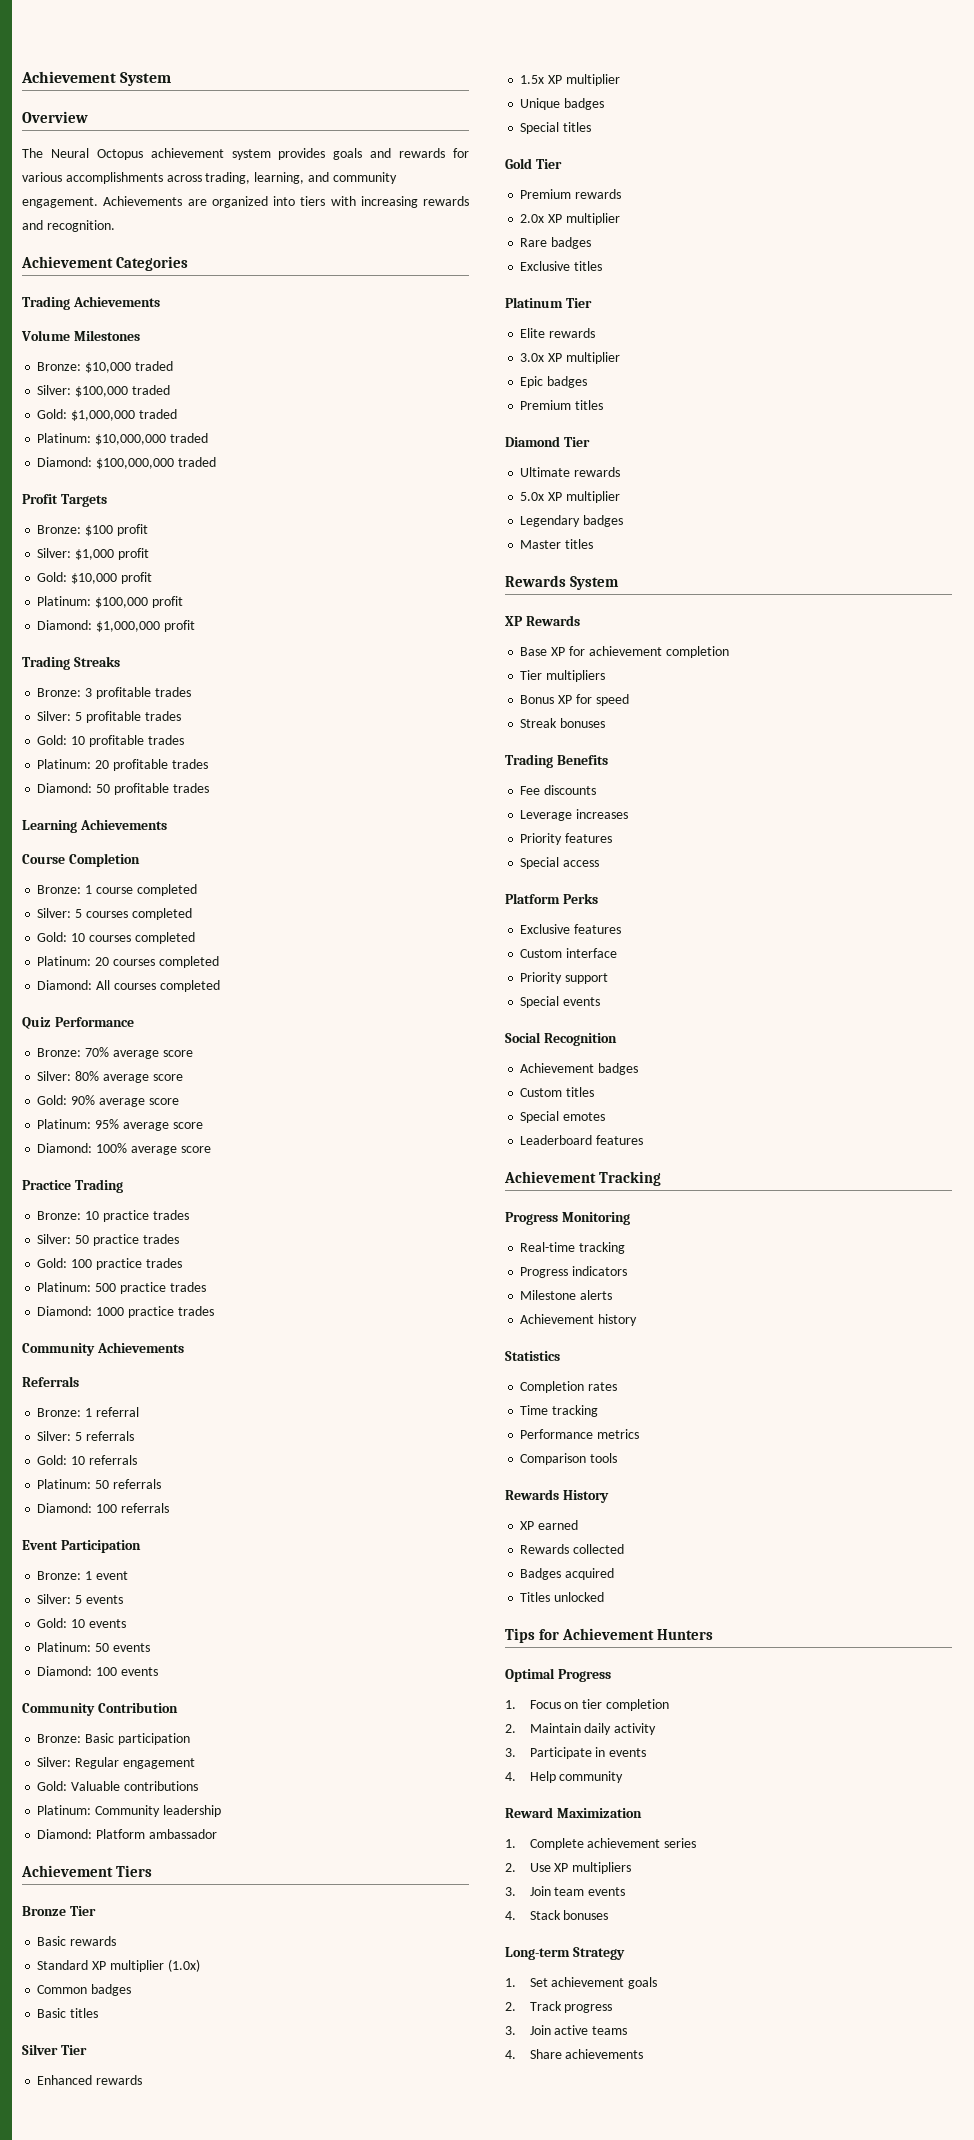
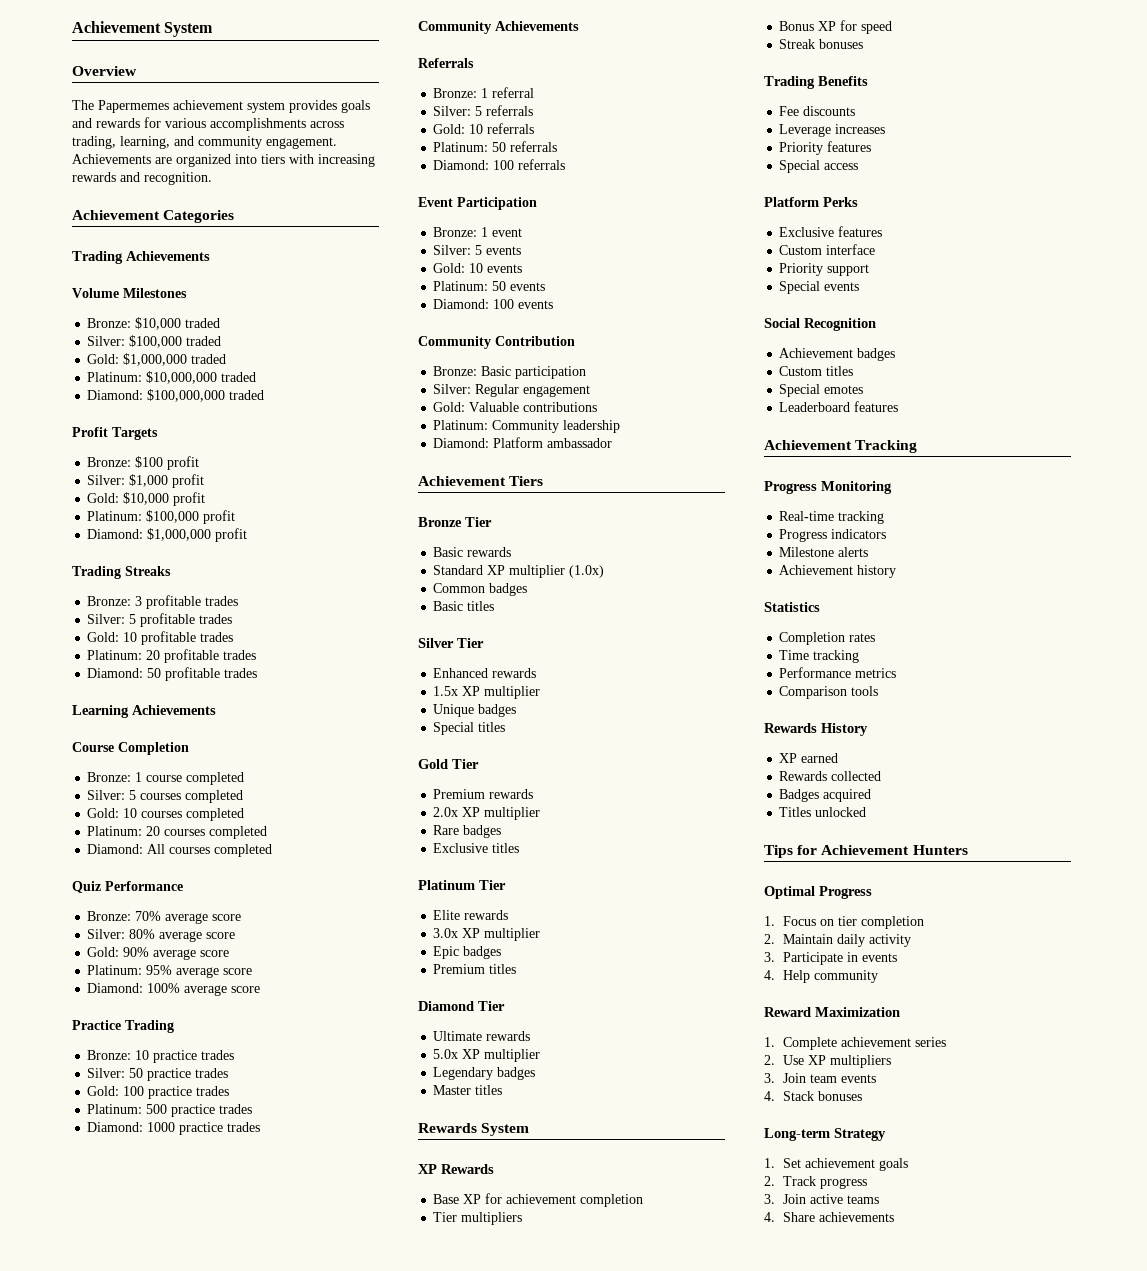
[50,148,143,160] Neural Octopus -> [98,100,169,113] Papermemes

